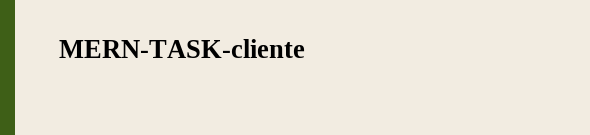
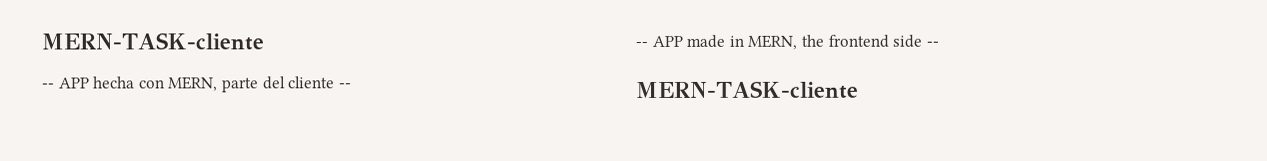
[59,39,305,58] MERN-TASK-cliente -> [41,32,264,51] [42,76,352,93] [635,34,939,50] [636,80,859,99] MERN-TASK-cliente // -- APP hecha con MERN, parte del cliente -- // -- APP made in MERN, the frontend side -- // MERN-TASK-cliente

